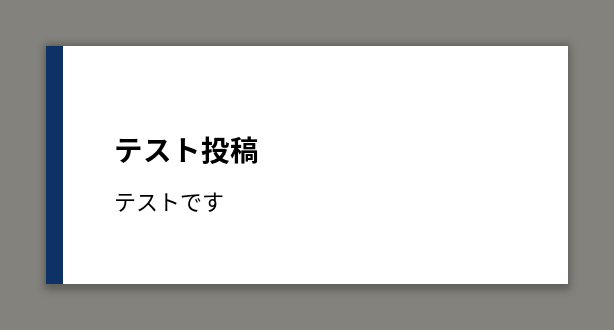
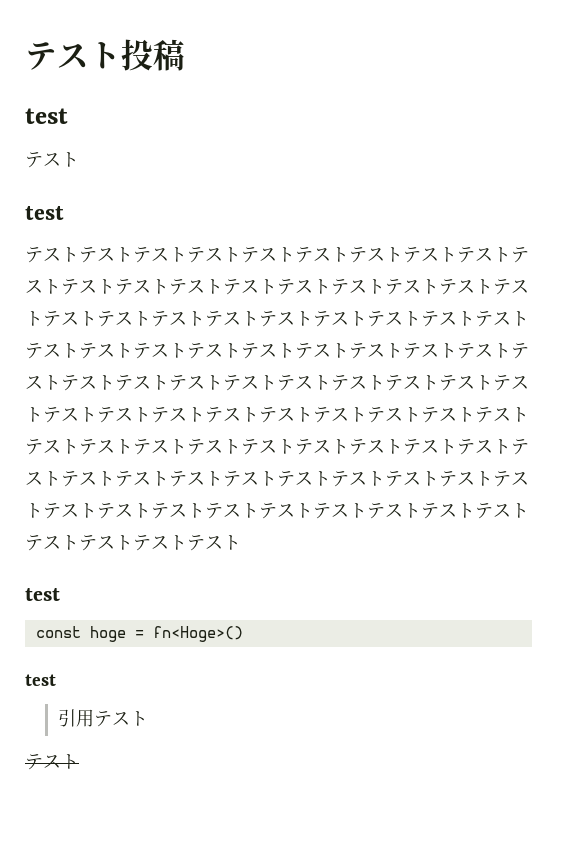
[114,192,224,212] // テストです -> [25,108,68,124] [25,152,79,168] [25,206,64,220] [25,247,529,263] [25,279,529,295] [25,311,529,327] [25,343,529,359] [25,375,529,391] [25,407,529,423] [25,439,529,455] [25,471,529,487] [25,503,529,519] [25,535,241,551] [25,588,60,601] [35,626,243,642] [25,674,56,686] [57,709,148,727] [25,754,79,770] // test // テスト // test // テストテストテストテストテストテストテストテストテストテストテストテストテストテストテストテストテストテストテストテストテストテストテストテストテストテストテストテストテストテストテストテストテストテストテストテストテストテストテストテストテストテストテストテストテストテストテストテストテストテストテストテストテストテストテストテストテストテストテストテストテストテストテストテストテストテストテストテストテストテストテストテストテストテストテストテストテストテストテストテストテストテストテストテストテストテストテストテスト // test // const hoge = fn<Hoge>() // test // 引用テスト // テスト

